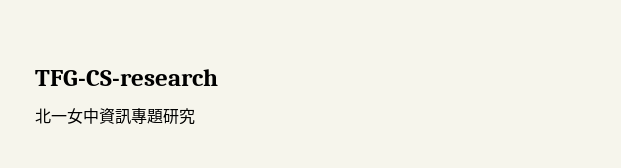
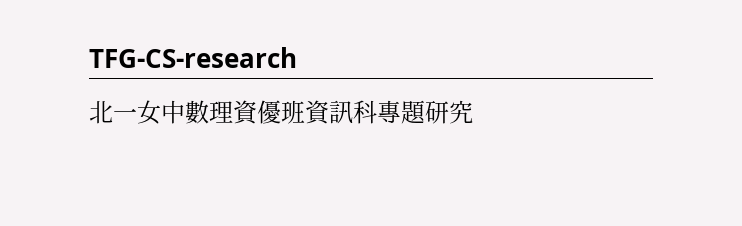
[99,108,131,125] 資訊 -> [185,100,377,125] 數理資優班資訊科

